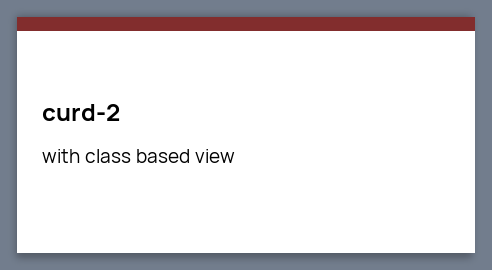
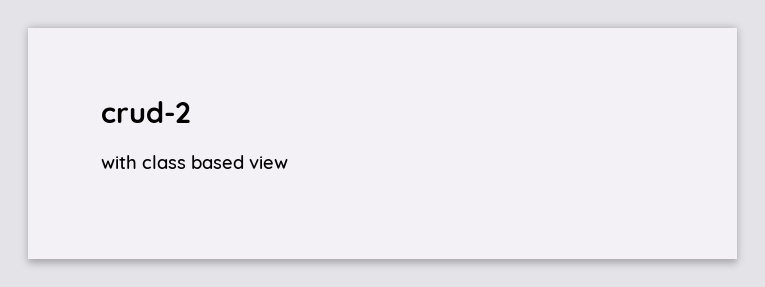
[42,104,120,121] curd-2 -> [101,101,191,123] crud-2

